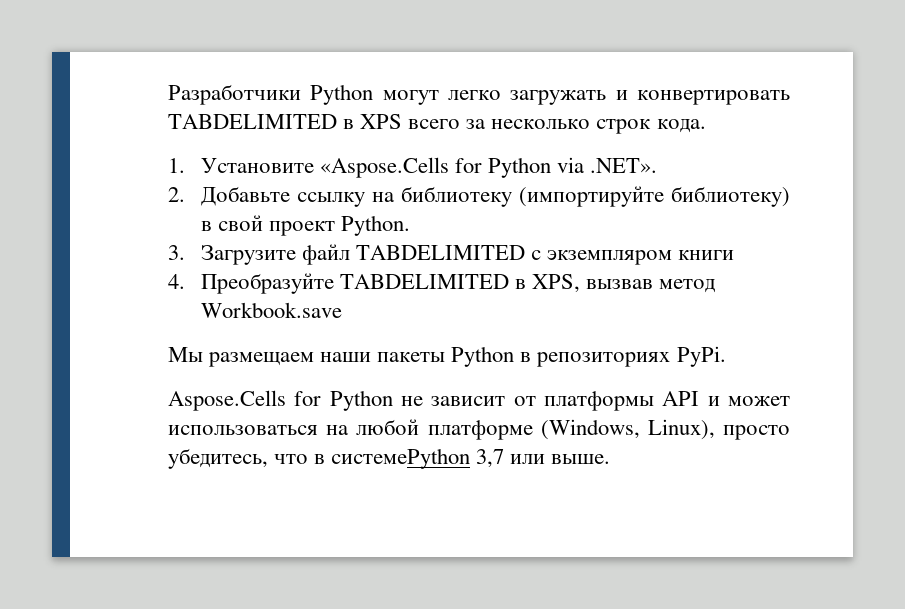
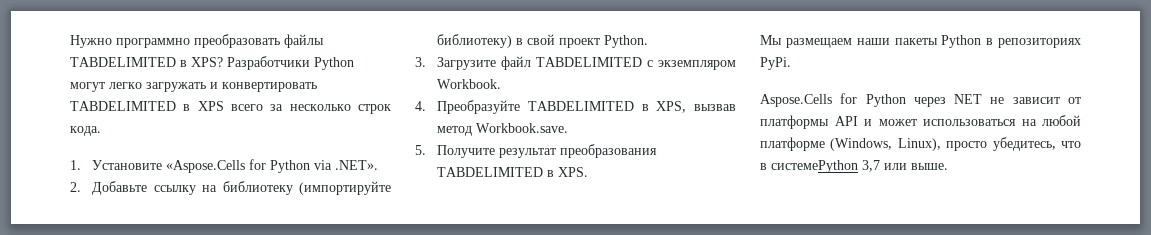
(168, 94) none -> [70,34,324,48] [70,57,223,67] Нужно программно преобразовать файлы TABDELIMITED в XPS?
[678,250,735,260] книги -> [437,79,502,89] Workbook.
[200,302,342,318] Workbook.save -> [476,123,569,133] [415,144,658,158] [437,167,589,177] Workbook.save. // 5. Получите результат преобразования TABDELIMITED в XPS.
(393, 400) none -> [913,94,983,107] через NET

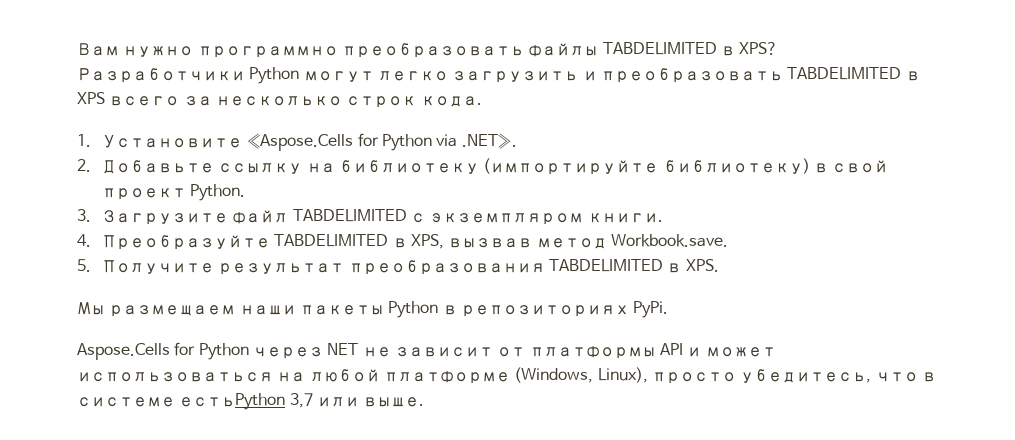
[70,35,112,48] Нужно -> [77,43,194,57] Вам нужно
[146,82,317,92] загружать и конвертировать -> [452,68,783,83] загрузить и преобразовать
[437,79,502,89] Workbook. -> [587,213,663,223] книги.
[771,160,858,173] системеPython -> [77,393,286,410] системе естьPython

